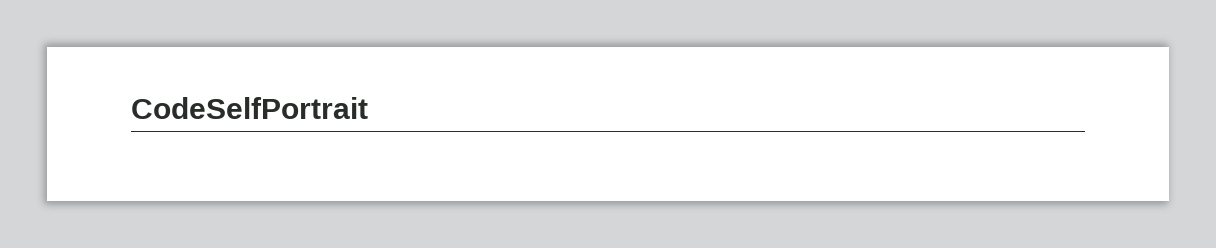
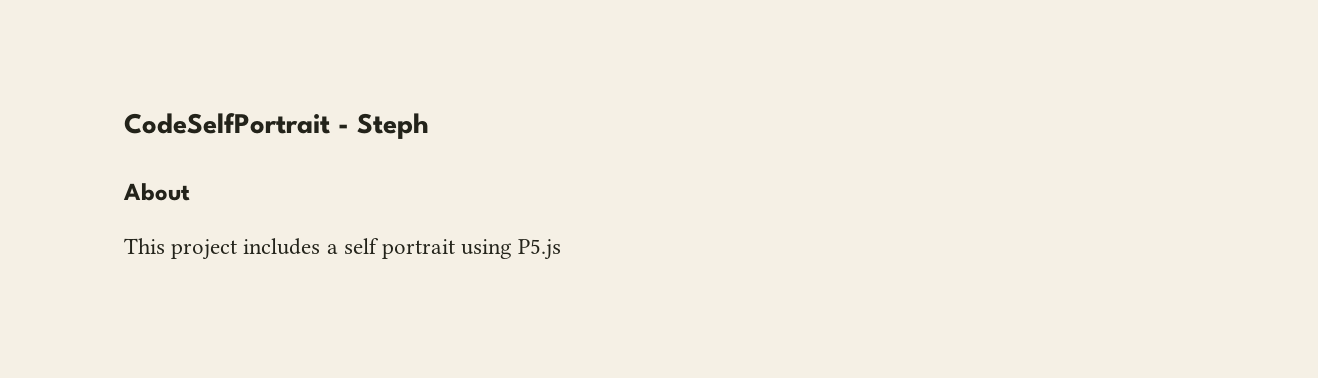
(368, 108) none -> [338,113,429,139] [123,183,190,201] [124,238,562,260] - Steph // About // This project includes a self portrait using P5.js

